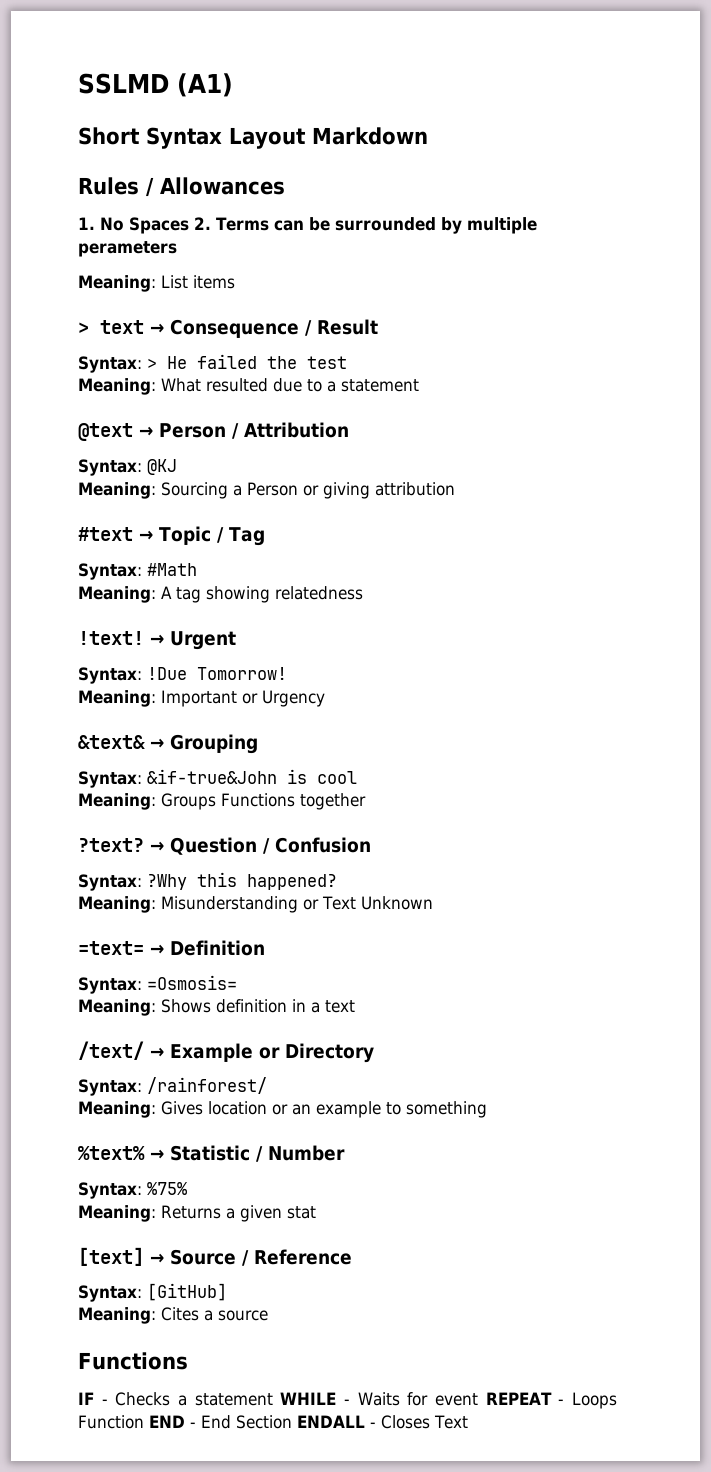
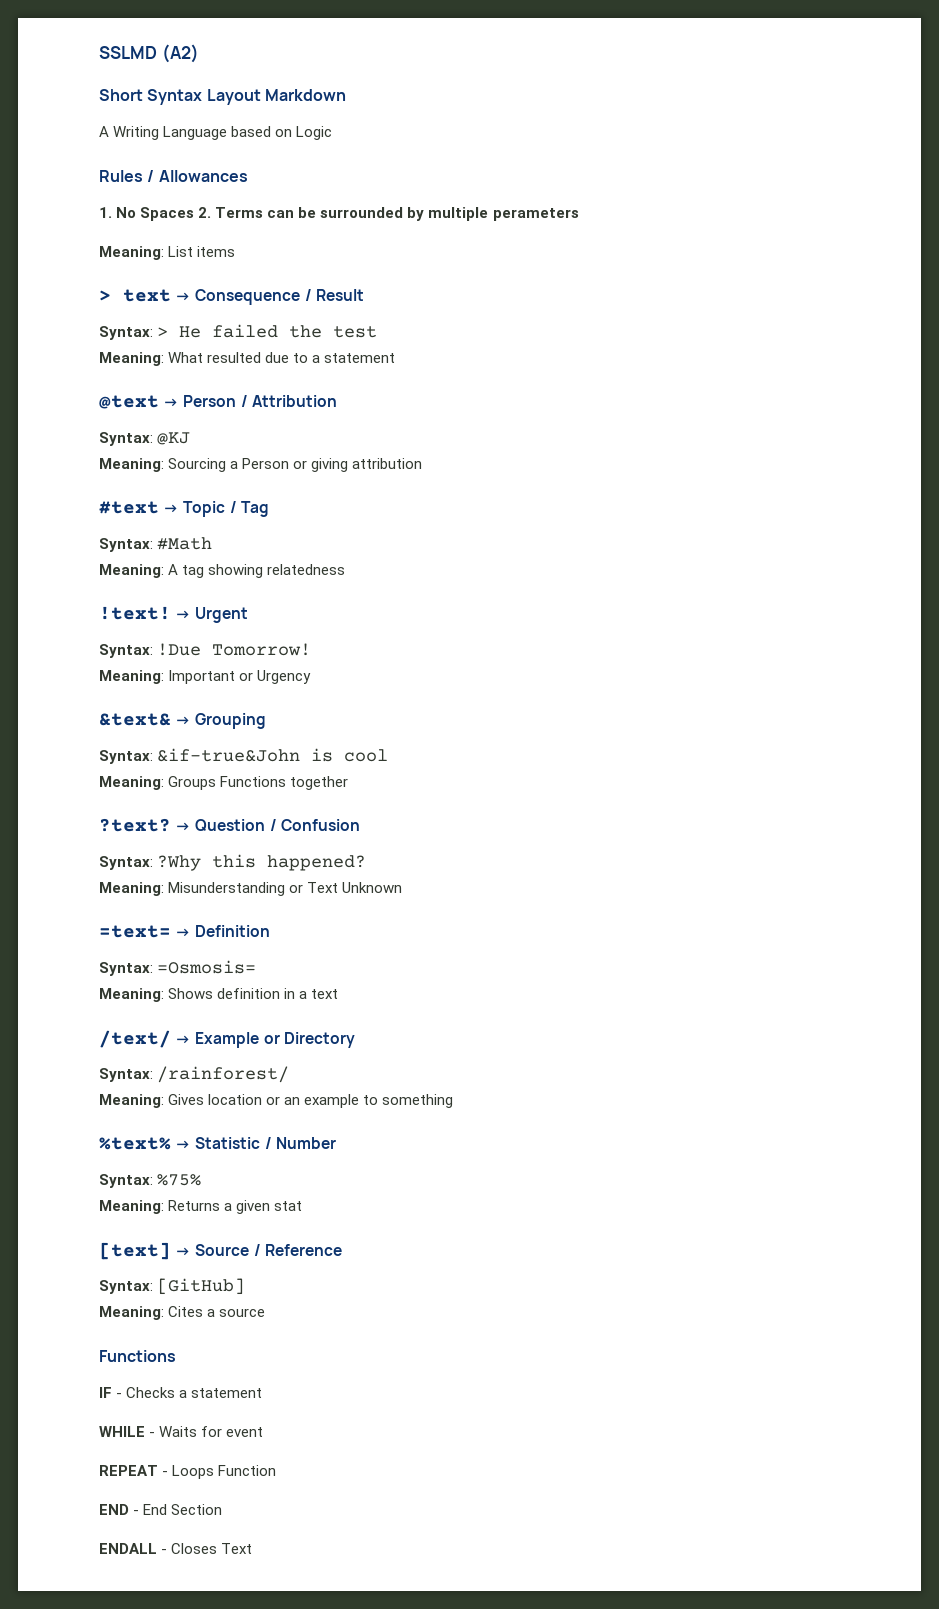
[176,73,233,97] (A1) -> [161,44,199,63] (A2)
(428, 136) none -> [99,126,333,140] // A Writing Language based on Logic
(273, 1399) none -> (263, 1393) //
(479, 1399) none -> (264, 1432) //
(144, 1422) none -> (277, 1470) //
(292, 1422) none -> (223, 1509) //

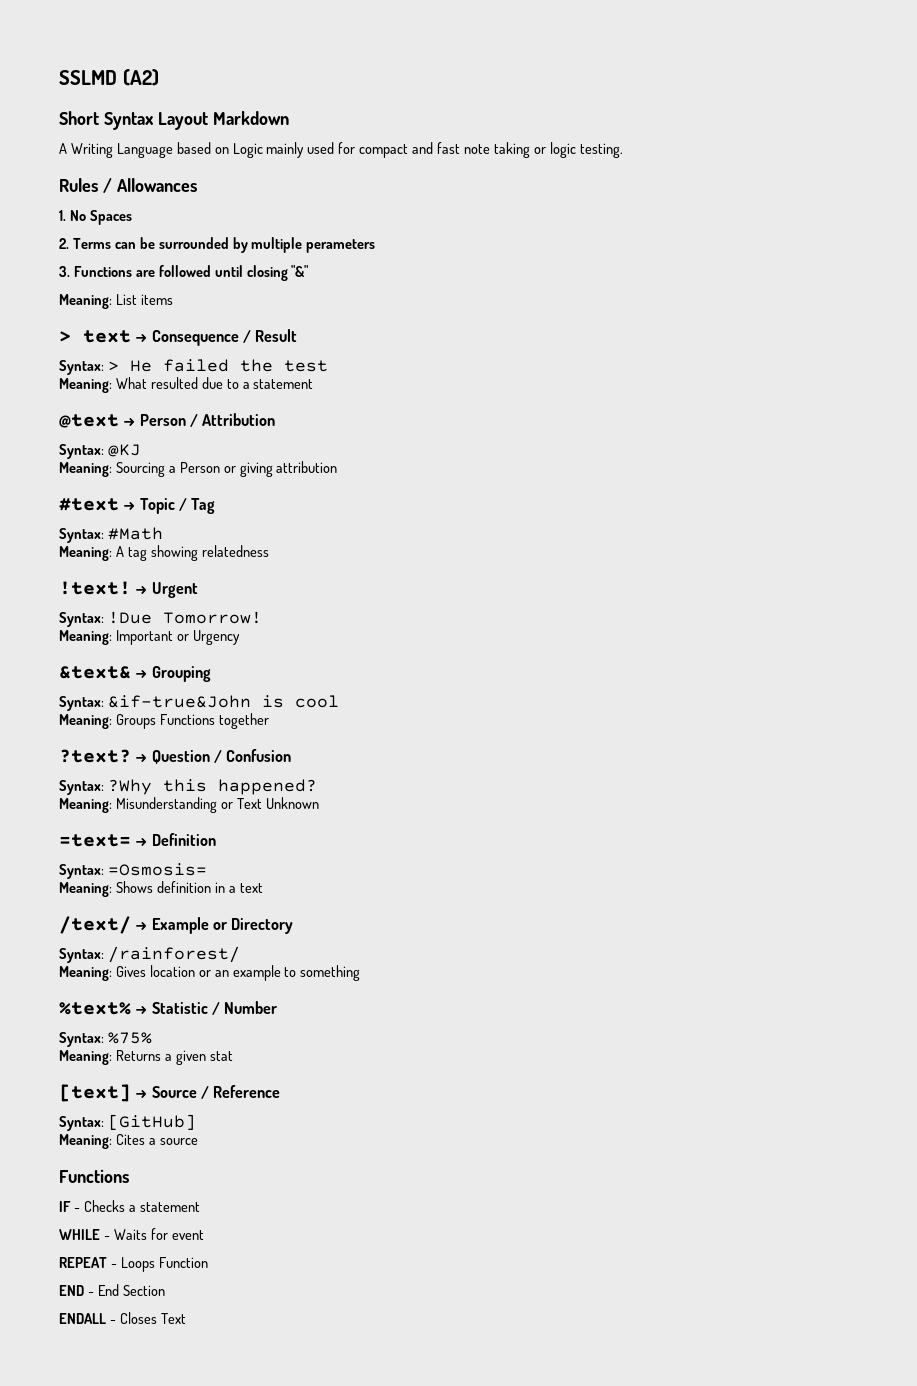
(333, 133) none -> [266,142,623,158] mainly used for compact and fast note taking or logic testing.
(195, 214) none -> (132, 217) //
(579, 214) none -> [59,265,309,281] // 3. Functions are followed until closing "&"

